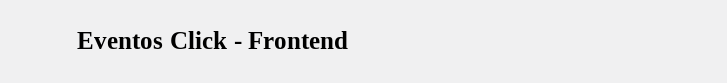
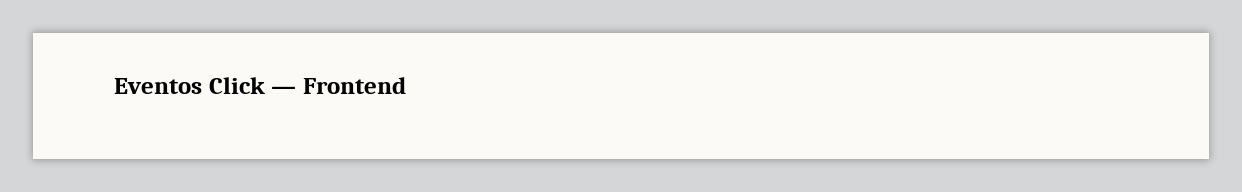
[233,41,242,49] - -> [271,86,297,94] —

